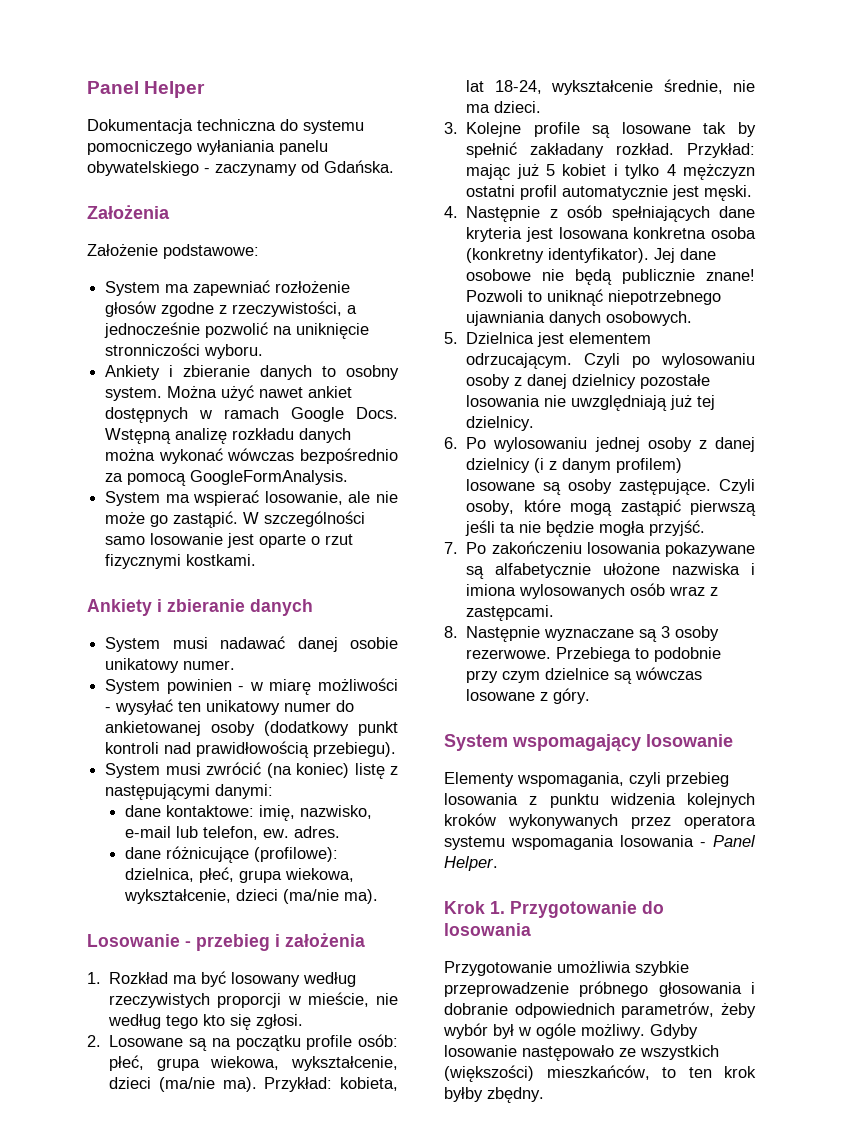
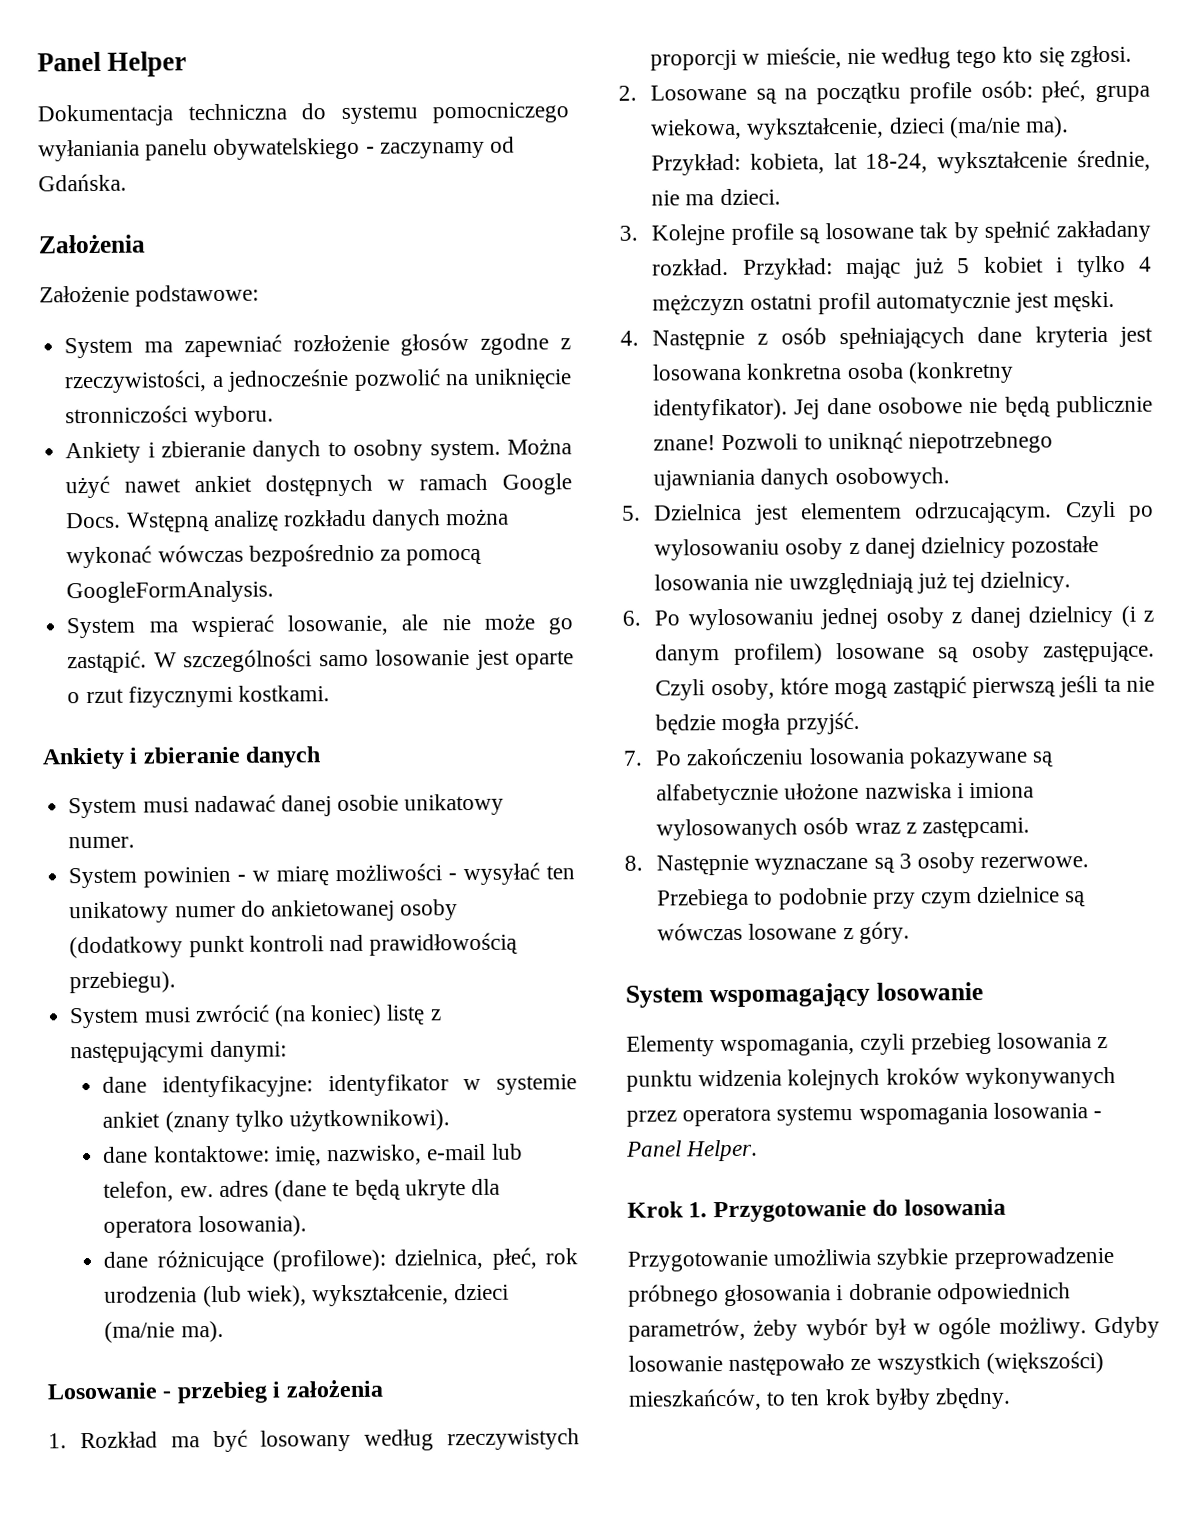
(274, 791) none -> [102,1074,577,1098] [102,1109,451,1133] // dane identyfikacyjne: identyfikator w systemie ankiet (znany tylko użytkownikowi).
[294,826,341,838] adres. -> [218,1178,500,1202] [103,1215,307,1238] adres (dane te będą ukryte dla operatora losowania).
[239,868,355,883] grupa wiekowa, -> [545,1248,578,1265] [104,1285,307,1308] rok urodzenia (lub wiek),

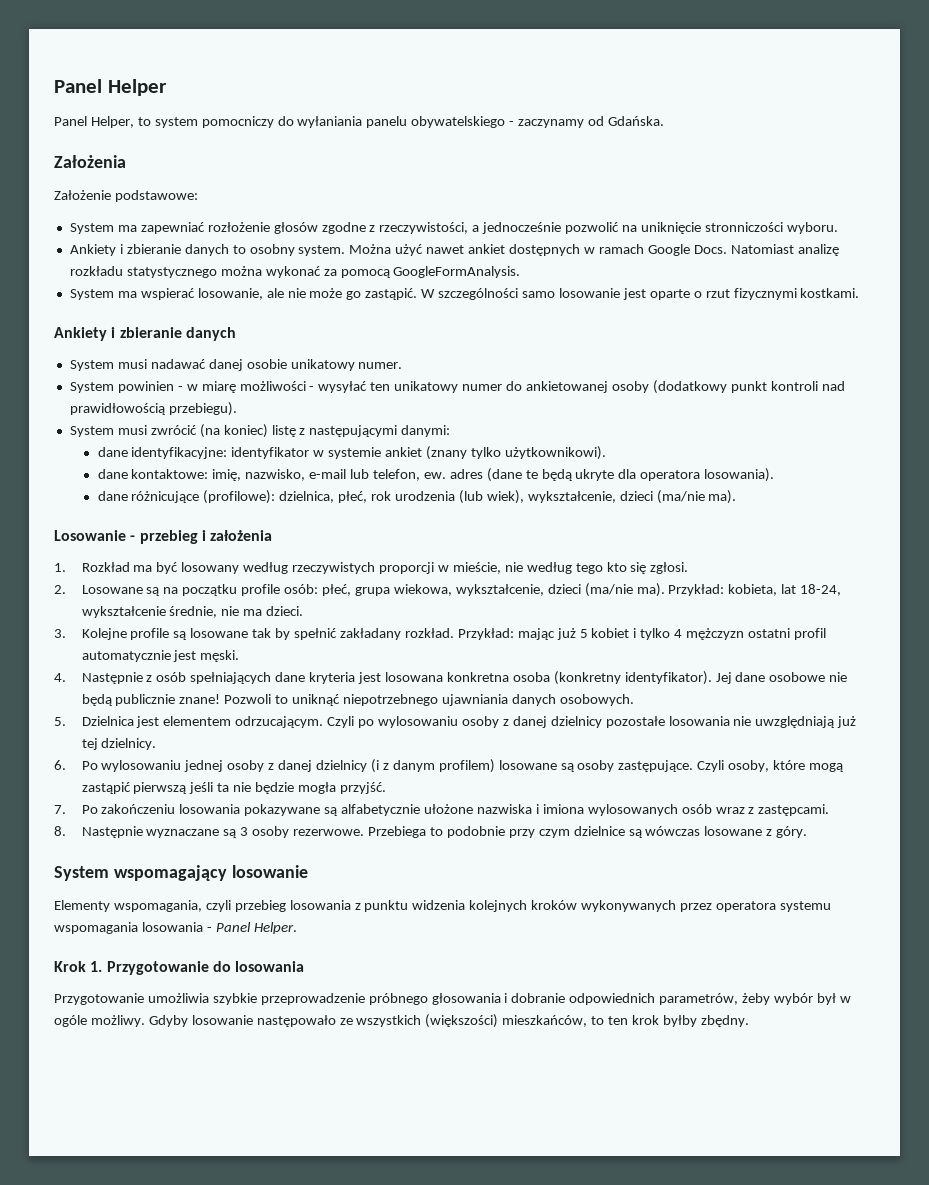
[37,102,569,127] Dokumentacja techniczna do systemu pomocniczego -> [54,116,294,128] Panel Helper, to system pomocniczy do
[126,512,210,533] Wstępną -> [730,244,794,254] Natomiast
[372,509,442,531] danych -> [126,267,217,278] statystycznego
[157,543,375,567] wówczas bezpośrednio -> (321, 272) none

